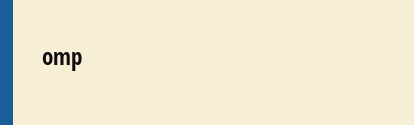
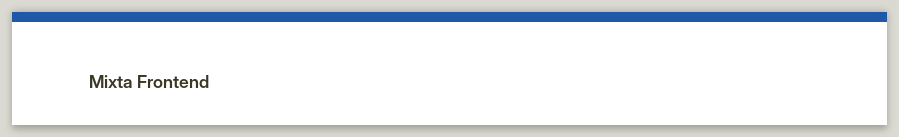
[42,52,82,71] omp -> [89,75,209,88] Mixta Frontend

